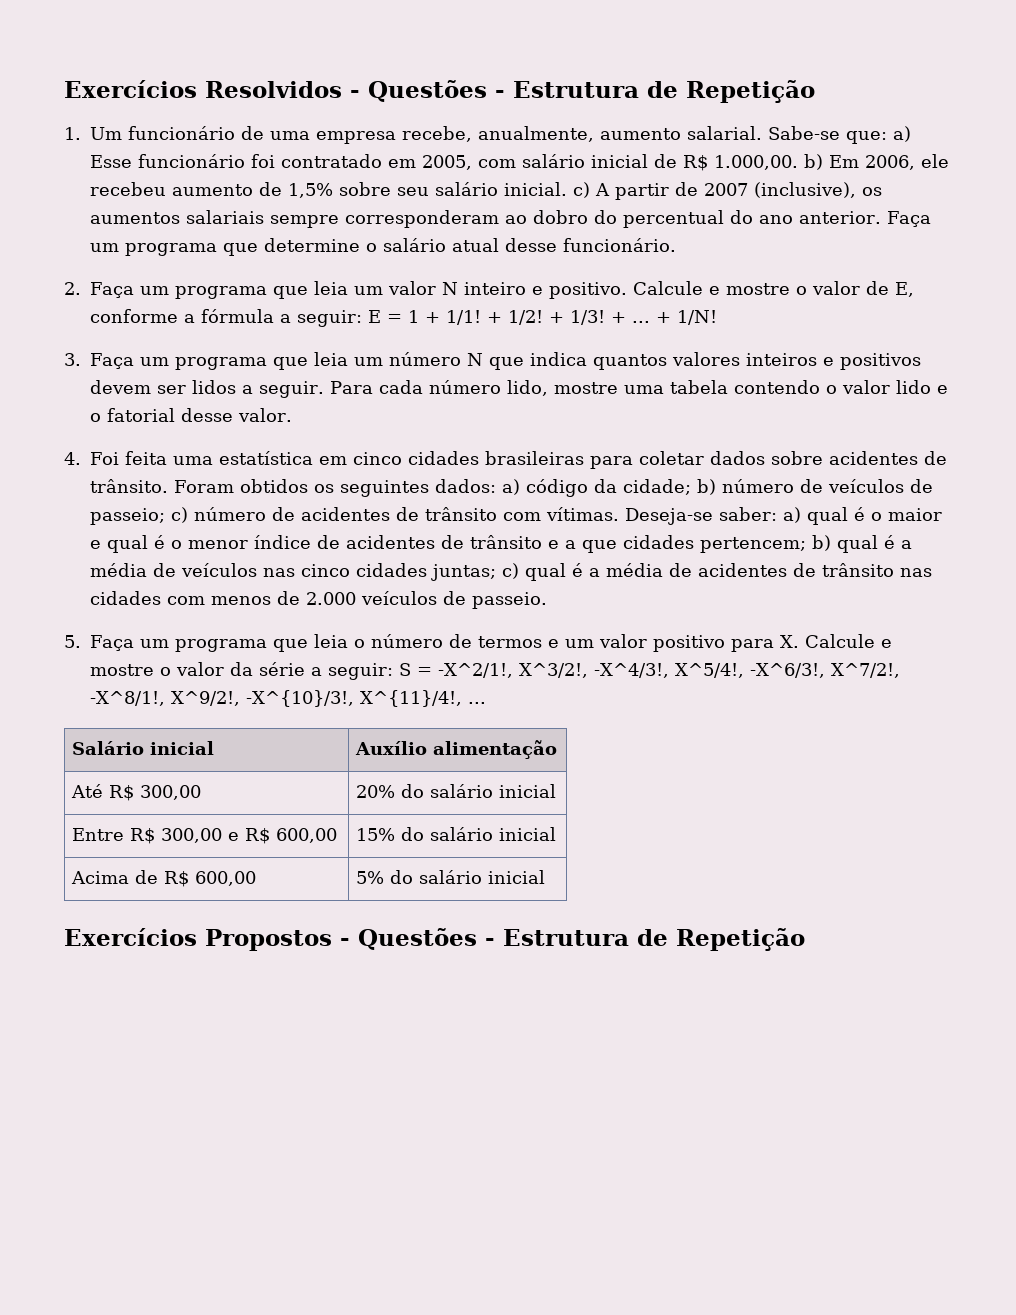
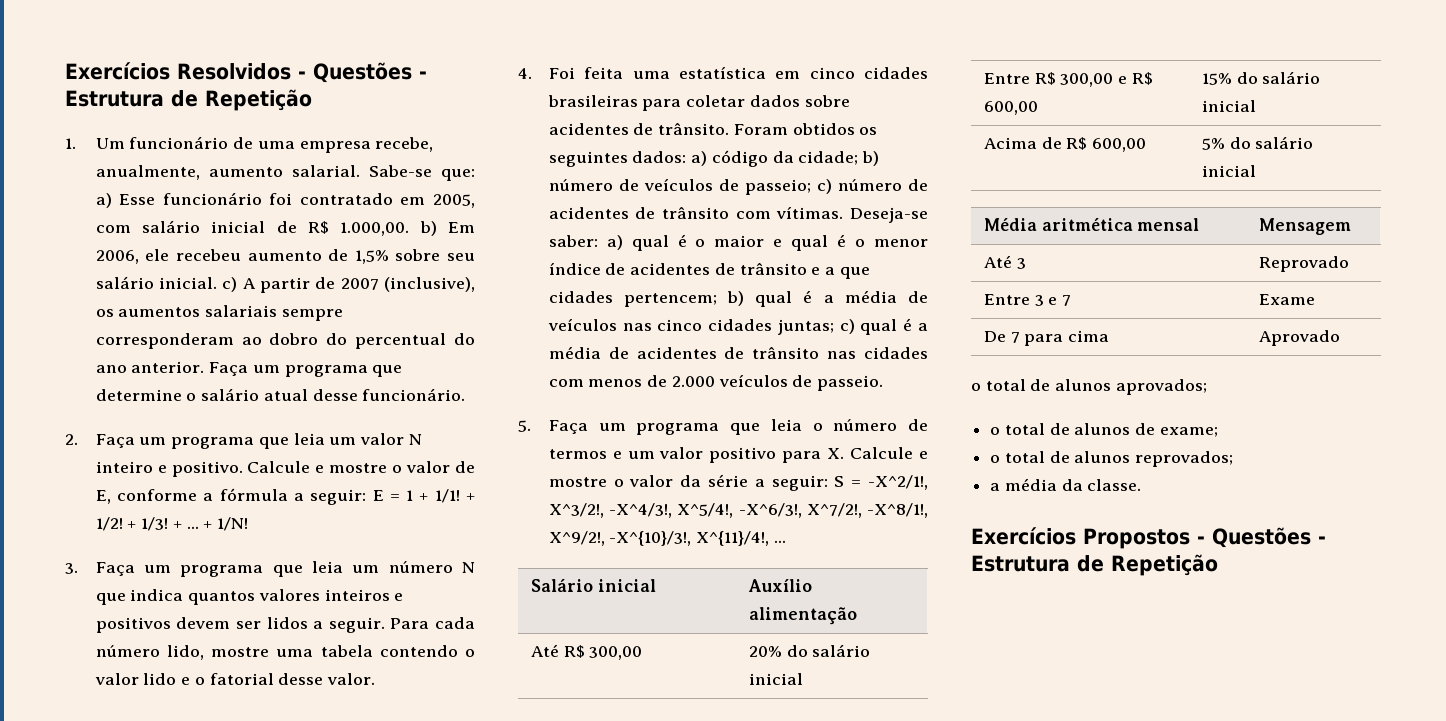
(546, 877) none -> [983,217,1200,231] [1258,218,1351,235] [983,255,1026,269] [1258,256,1349,272] [983,294,1071,306] [1258,294,1315,305] [983,330,1109,346] [1258,330,1340,346] [971,379,1207,395] [990,423,1218,437] [990,451,1234,467] [990,478,1142,491] // Média aritmética mensal | Mensagem // Até 3 | Reprovado // Entre 3 e 7 | Exame // De 7 para cima | Aprovado // o total de alunos aprovados; // o total de alunos de exame; // o total de alunos reprovados; // a média da classe.

